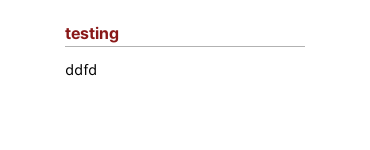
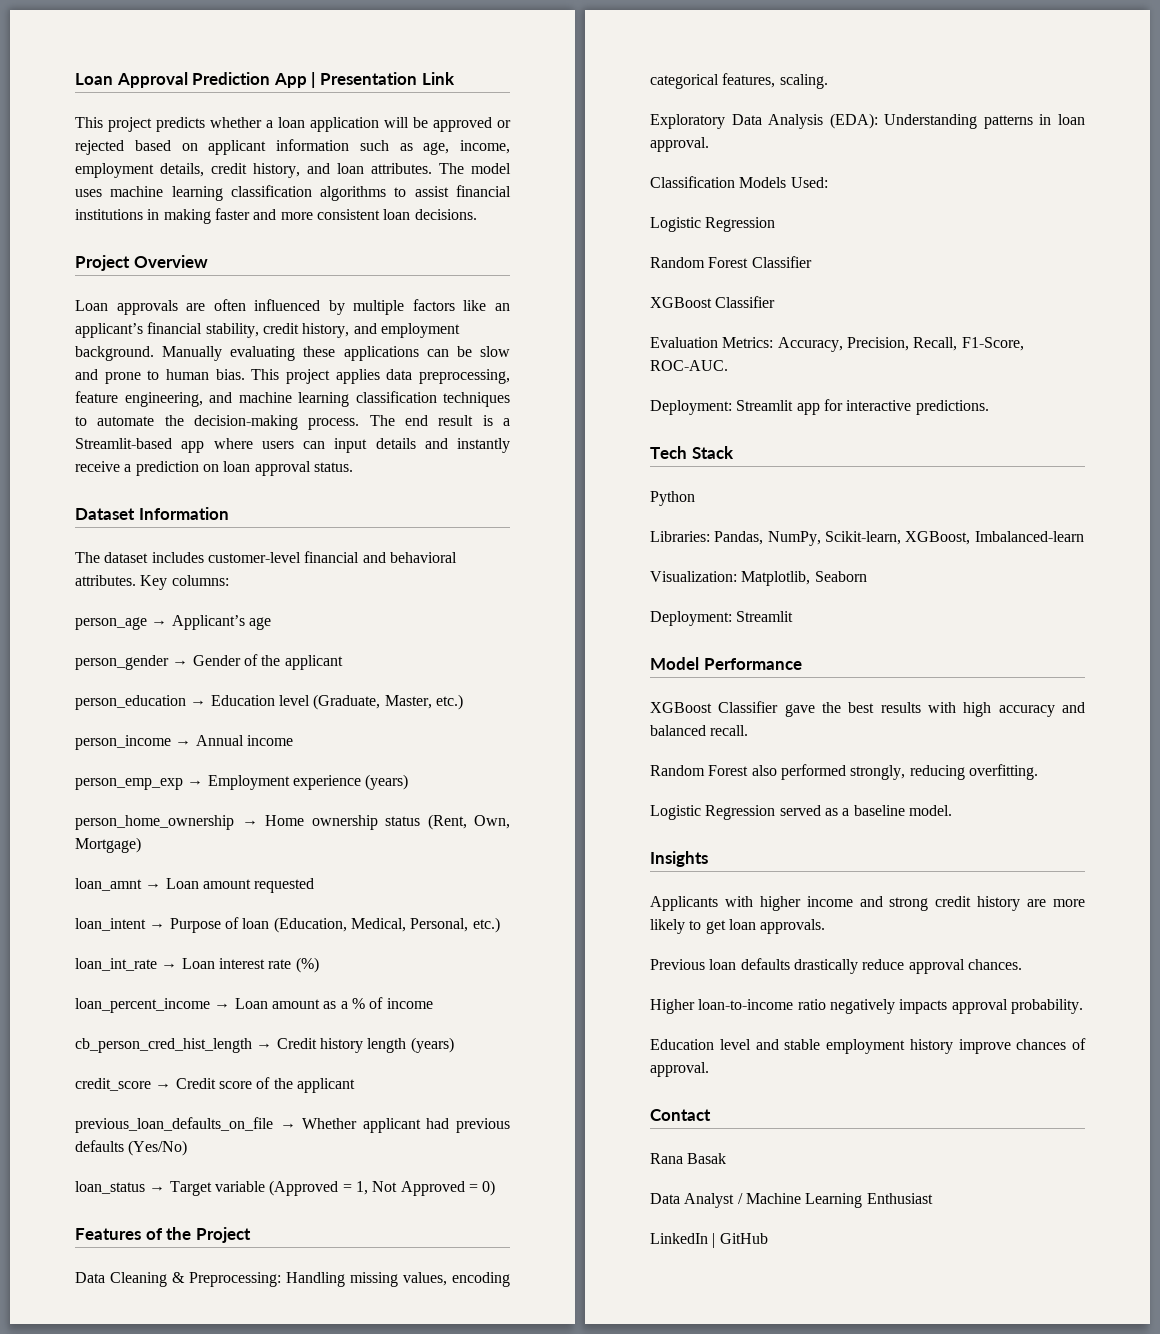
[65,26,119,43] [65,63,97,76] testing // ddfd -> [75,72,455,88] [75,117,511,132] [75,139,510,155] [75,163,511,178] [75,185,511,201] [75,208,477,224] [75,255,208,271] [75,299,510,315] [75,322,460,338] [75,346,511,361] [75,369,510,384] [75,391,510,407] [75,415,510,430] [75,438,510,453] [75,461,353,476] [75,507,229,520] [75,551,457,563] [75,575,229,590] [75,615,271,630] [75,654,343,670] [75,694,463,710] [75,735,293,750] [75,774,409,790] [75,814,510,830] [75,837,141,853] [75,878,315,893] [75,917,500,933] [75,957,319,973] [75,997,433,1013] [75,1037,454,1053] [75,1077,355,1093] [75,1117,511,1133] [75,1140,188,1156] [75,1180,496,1196] [75,1227,251,1243] [75,1272,510,1287] [650,73,828,89] [650,113,1085,129] [650,137,709,152] [650,176,828,188] [650,217,776,232] [650,256,812,268] [650,296,776,308] [650,337,1024,352] [650,360,728,371] [650,399,989,415] [650,446,734,459] [650,491,695,506] [650,531,1084,546] [650,571,867,586] [650,611,794,626] [650,657,802,670] [650,701,1085,717] [650,725,749,736] [650,764,1038,780] [650,805,952,820] [650,851,708,867] [650,896,1085,911] [650,919,826,934] [650,958,1022,974] [650,999,1083,1014] [650,1038,1086,1054] [650,1062,709,1077] [650,1109,711,1121] [650,1153,727,1164] [650,1193,933,1208] [650,1233,768,1248] Loan Approval Prediction App | Presentation Link // This project predicts whether a loan application will be approved or rejected based on applicant information such as age, income, employment details, credit history, and loan attributes. The model uses machine learning classification algorithms to assist financial institutions in making faster and more consistent loan decisions. // Project Overview // Loan approvals are often influenced by multiple factors like an applicant’s financial stability, credit history, and employment background. Manually evaluating these applications can be slow and prone to human bias. This project applies data preprocessing, feature engineering, and machine learning classification techniques to automate the decision-making process. The end result is a Streamlit-based app where users can input details and instantly receive a prediction on loan approval status. // Dataset Information // The dataset includes customer-level financial and behavioral attributes. Key columns: // person_age → Applicant’s age // person_gender → Gender of the applicant // person_education → Education level (Graduate, Master, etc.) // person_income → Annual income // person_emp_exp → Employment experience (years) // person_home_ownership → Home ownership status (Rent, Own, Mortgage) // loan_amnt → Loan amount requested // loan_intent → Purpose of loan (Education, Medical, Personal, etc.) // loan_int_rate → Loan interest rate (%) // loan_percent_income → Loan amount as a % of income // cb_person_cred_hist_length → Credit history length (years) // credit_score → Credit score of the applicant // previous_loan_defaults_on_file → Whether applicant had previous defaults (Yes/No) // loan_status → Target variable (Approved = 1, Not Approved = 0) // Features of the Project // Data Cleaning & Preprocessing: Handling missing values, encoding categorical features, scaling. // Exploratory Data Analysis (EDA): Understanding patterns in loan approval. // Classification Models Used: // Logistic Regression // Random Forest Classifier // XGBoost Classifier // Evaluation Metrics: Accuracy, Precision, Recall, F1-Score, ROC-AUC. // Deployment: Streamlit app for interactive predictions. // Tech Stack // Python // Libraries: Pandas, NumPy, Scikit-learn, XGBoost, Imbalanced-learn // Visualization: Matplotlib, Seaborn // Deployment: Streamlit // Model Performance // XGBoost Classifier gave the best results with high accuracy and balanced recall. // Random Forest also performed strongly, reducing overfitting. // Logistic Regression served as a baseline model. // Insights // Applicants with higher income and strong credit history are more likely to get loan approvals. // Previous loan defaults drastically reduce approval chances. // Higher loan-to-income ratio negatively impacts approval probability. // Education level and stable employment history improve chances of approval. // Contact // Rana Basak // Data Analyst / Machine Learning Enthusiast // LinkedIn | GitHub

